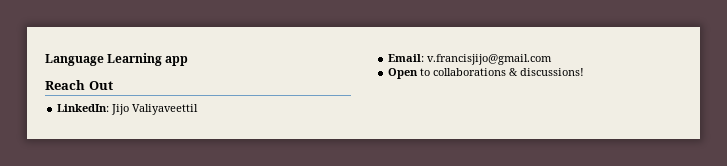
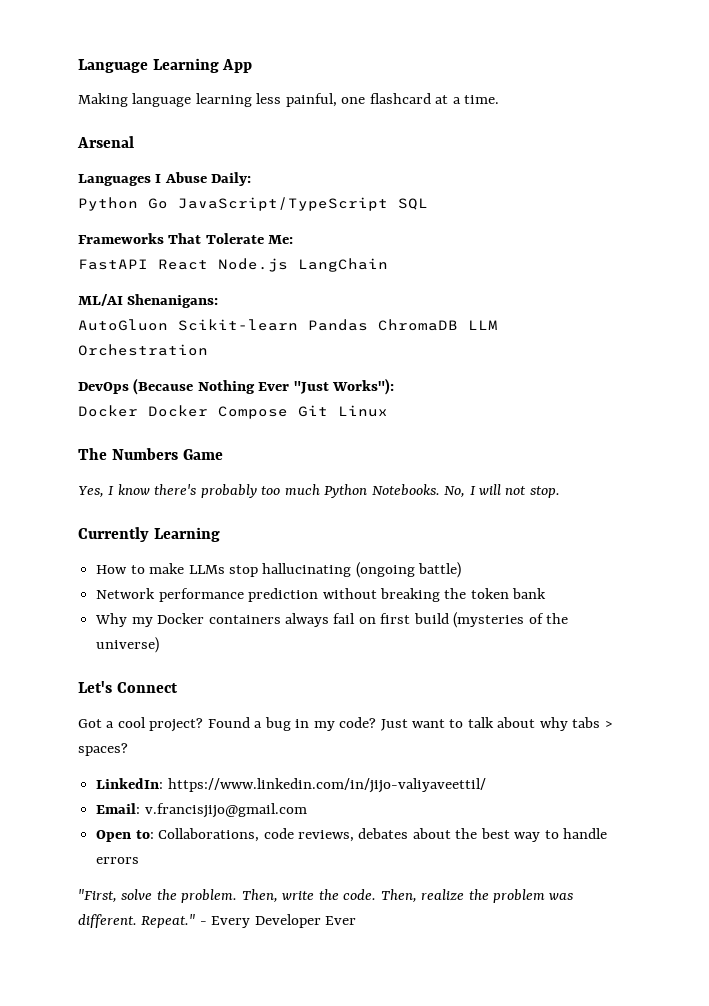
[165,56,189,66] [45,80,113,90] app // Reach Out -> [222,59,253,73] [78,93,500,107] [77,136,134,148] [78,172,252,186] [78,197,428,211] [78,233,294,244] [78,258,388,272] [78,294,219,308] [78,319,498,331] [78,344,208,356] [78,378,395,395] [78,405,388,419] [78,448,223,460] [78,484,560,498] [78,527,220,542] [96,562,462,578] [96,588,547,602] [95,612,569,628] [96,637,160,653] [78,681,178,693] [78,717,613,732] [78,743,128,756] App // Making language learning less painful, one flashcard at a time. // Arsenal // Languages I Abuse Daily: // Python Go JavaScript/TypeScript SQL // Frameworks That Tolerate Me: // FastAPI React Node.js LangChain // ML/AI Shenanigans: // AutoGluon Scikit-learn Pandas ChromaDB LLM Orchestration // DevOps (Because Nothing Ever "Just Works"): // Docker Docker Compose Git Linux // The Numbers Game // Yes, I know there's probably too much Python Notebooks. No, I will not stop. // Currently Learning // How to make LLMs stop hallucinating (ongoing battle) // Network performance prediction without breaking the token bank // Why my Docker containers always fail on first build (mysteries of the universe) // Let's Connect // Got a cool project? Found a bug in my code? Just want to talk about why tabs > spaces?
[111,104,199,115] Jijo Valiyaveettil -> [167,778,486,793] https://www.linkedin.com/in/jijo-valiyaveettil/
[420,68,585,76] to collaborations & discussions! -> [135,828,608,842] [96,857,140,864] [78,889,574,903] [78,914,357,928] to: Collaborations, code reviews, debates about the best way to handle errors // "First, solve the problem. Then, write the code. Then, realize the problem was different. Repeat." - Every Developer Ever

